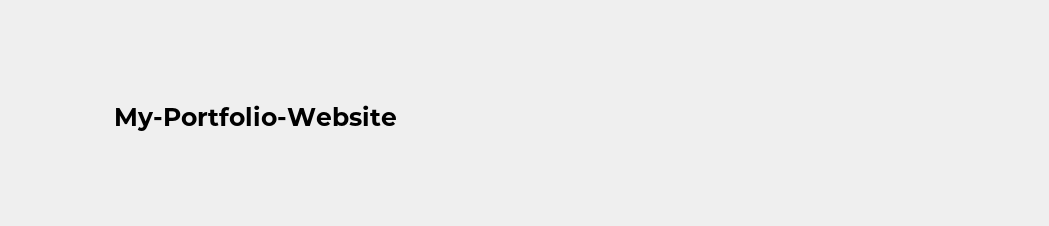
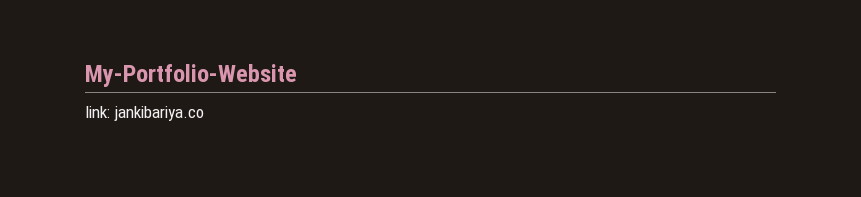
(397, 118) none -> [85,106,204,121] // link: jankibariya.co

